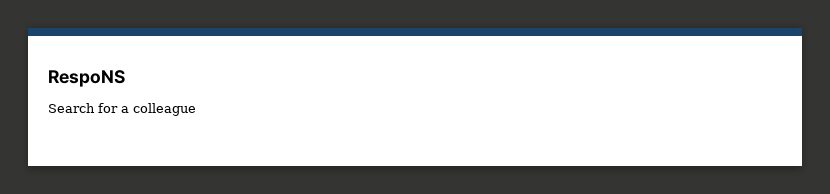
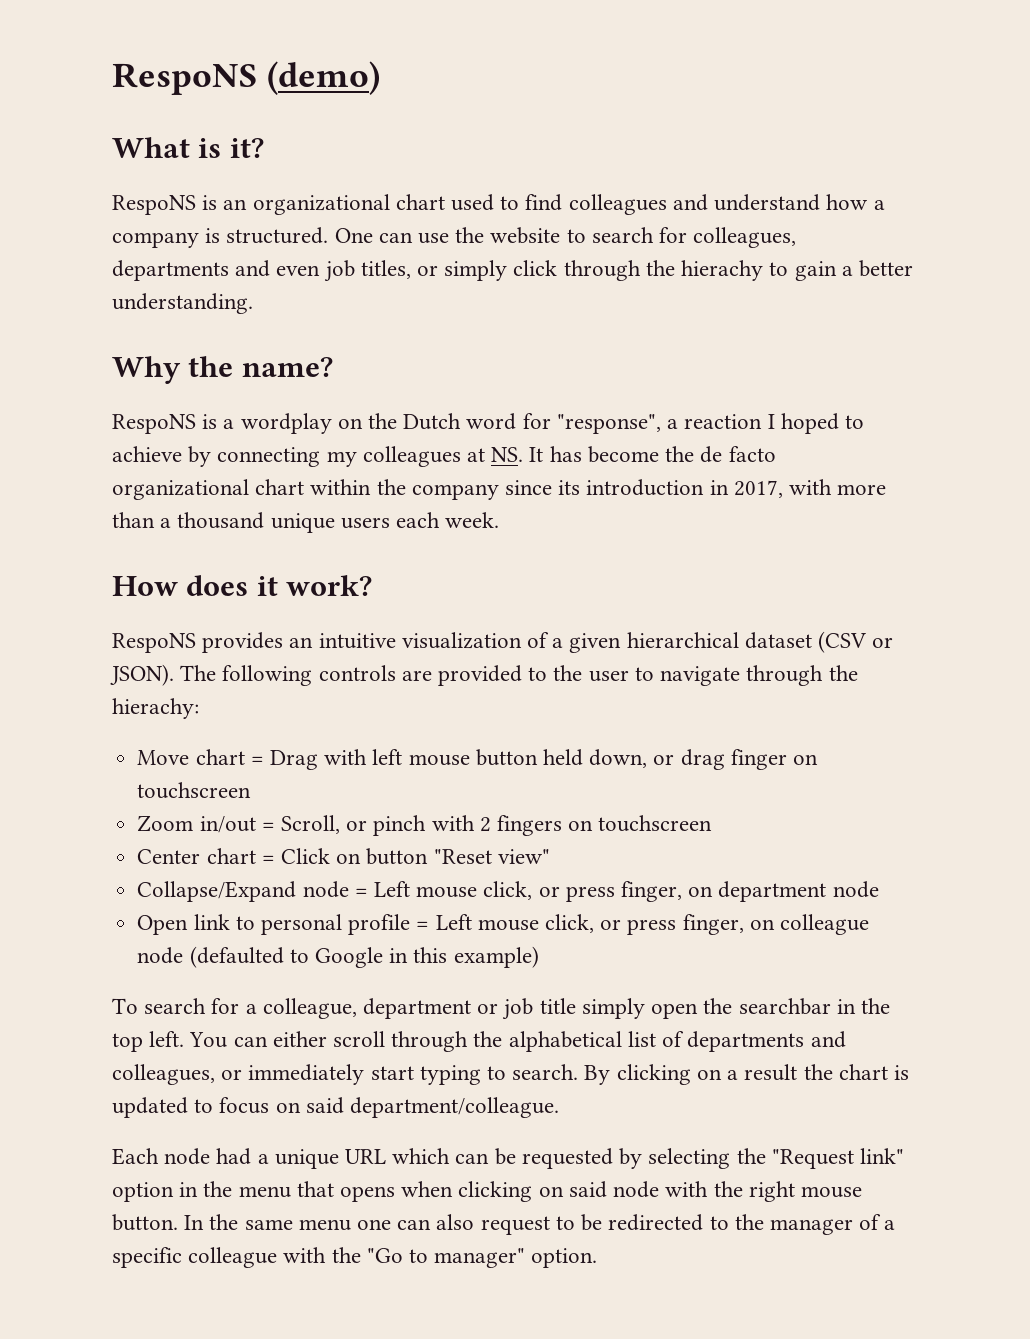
[48,70,125,87] [48,103,196,116] RespoNS // Search for a colleague -> [112,61,380,95] [112,137,264,158] [112,194,885,215] [112,227,797,248] [112,260,913,282] [112,293,253,314] [112,356,333,384] [112,413,864,434] [112,446,776,467] [112,479,887,500] [112,512,500,533] [112,575,373,596] [112,631,894,653] [110,664,858,686] [112,698,199,719] [137,749,819,770] [137,782,252,799] [137,815,713,836] [137,848,550,865] [137,881,879,902] [137,914,870,935] [137,946,539,968] [112,998,890,1020] [112,1031,846,1052] [112,1064,909,1085] [112,1097,560,1118] [112,1148,904,1169] [112,1181,862,1202] [112,1214,896,1235] [112,1247,598,1268] RespoNS (demo) // What is it? // RespoNS is an organizational chart used to find colleagues and understand how a company is structured. One can use the website to search for colleagues, departments and even job titles, or simply click through the hierachy to gain a better understanding. // Why the name? // RespoNS is a wordplay on the Dutch word for "response", a reaction I hoped to achieve by connecting my colleagues at NS. It has become the de facto organizational chart within the company since its introduction in 2017, with more than a thousand unique users each week. // How does it work? // RespoNS provides an intuitive visualization of a given hierarchical dataset (CSV or JSON). The following controls are provided to the user to navigate through the hierachy: // Move chart = Drag with left mouse button held down, or drag finger on touchscreen // Zoom in/out = Scroll, or pinch with 2 fingers on touchscreen // Center chart = Click on button "Reset view" // Collapse/Expand node = Left mouse click, or press finger, on department node // Open link to personal profile = Left mouse click, or press finger, on colleague node (defaulted to Google in this example) // To search for a colleague, department or job title simply open the searchbar in the top left. You can either scroll through the alphabetical list of departments and colleagues, or immediately start typing to search. By clicking on a result the chart is updated to focus on said department/colleague. // Each node had a unique URL which can be requested by selecting the "Request link" option in the menu that opens when clicking on said node with the right mouse button. In the same menu one can also request to be redirected to the manager of a specific colleague with the "Go to manager" option.

